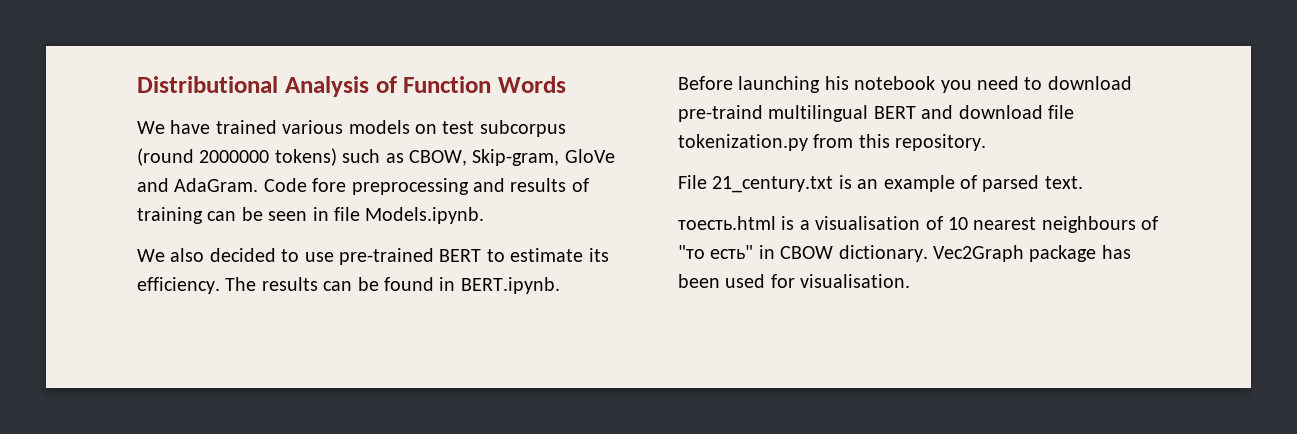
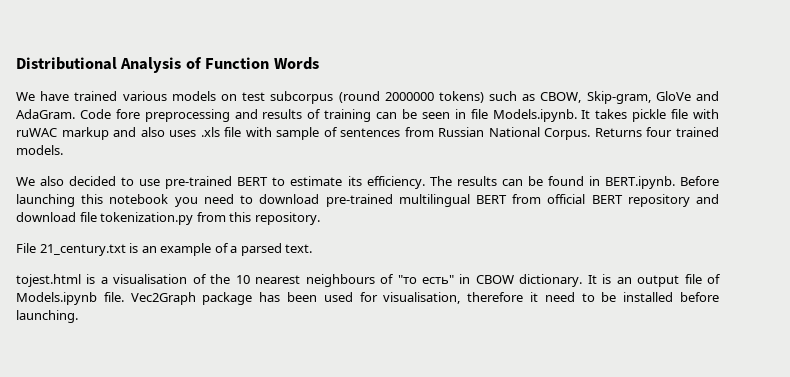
(485, 215) none -> [581,109,720,122] [16,127,719,140] [16,145,63,155] It takes pickle file with ruWAC markup and also uses .xls file with sample of sentences from Russian National Corpus. Returns four trained models.
[824,76,849,90] his -> [81,194,104,204] this
[678,105,763,122] pre-traind -> [325,194,393,207] pre-trained
(916, 112) none -> [512,194,690,207] from official BERT repository
(977, 182) none -> [230,246,238,253] a
[678,216,776,230] тоесть.html -> [16,274,81,287] tojest.html
(943, 223) none -> [210,274,231,284] the
(928, 253) none -> [587,274,722,287] [16,292,124,305] It is an output file of Models.ipynb file.
[800,274,911,288] visualisation. -> [383,292,719,304] [16,310,78,323] visualisation, therefore it need to be installed before launching.

